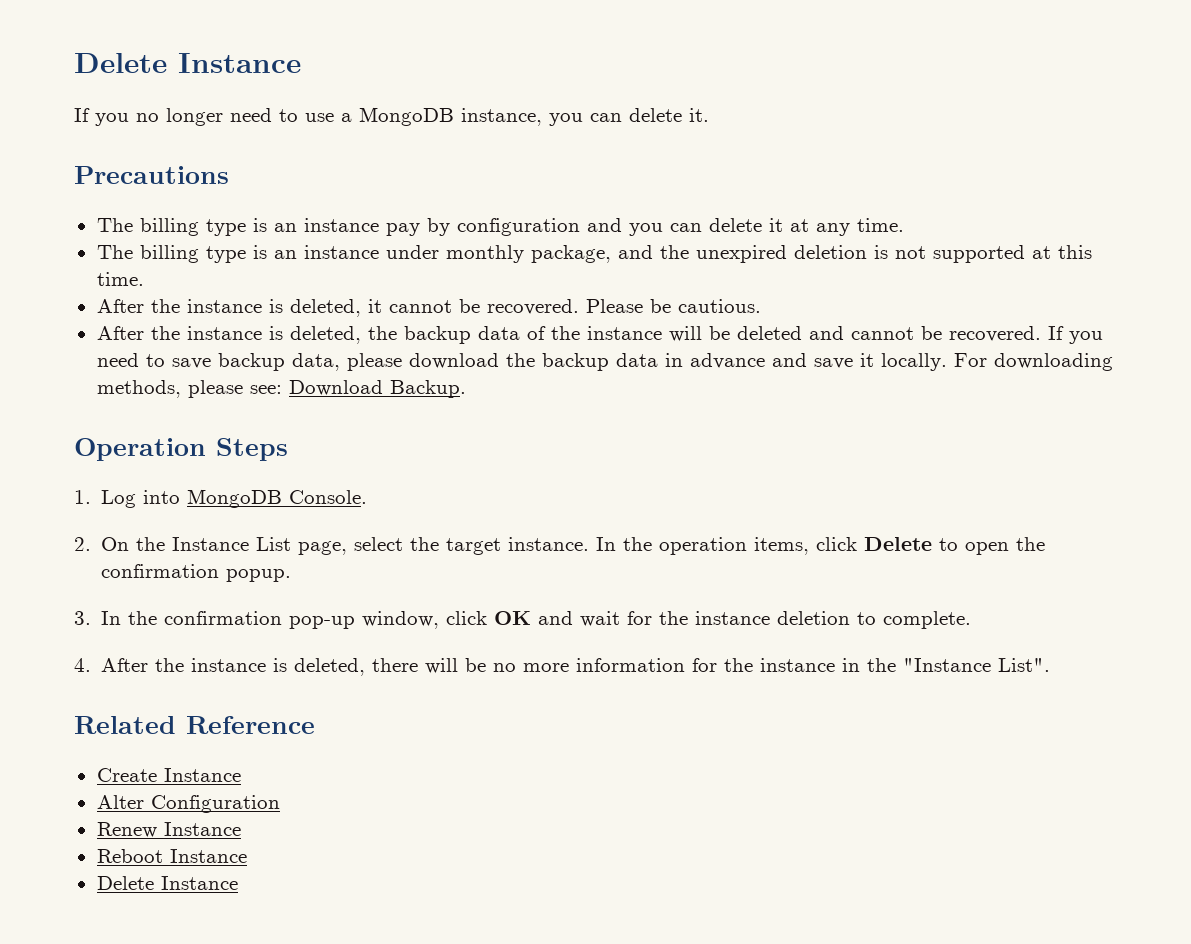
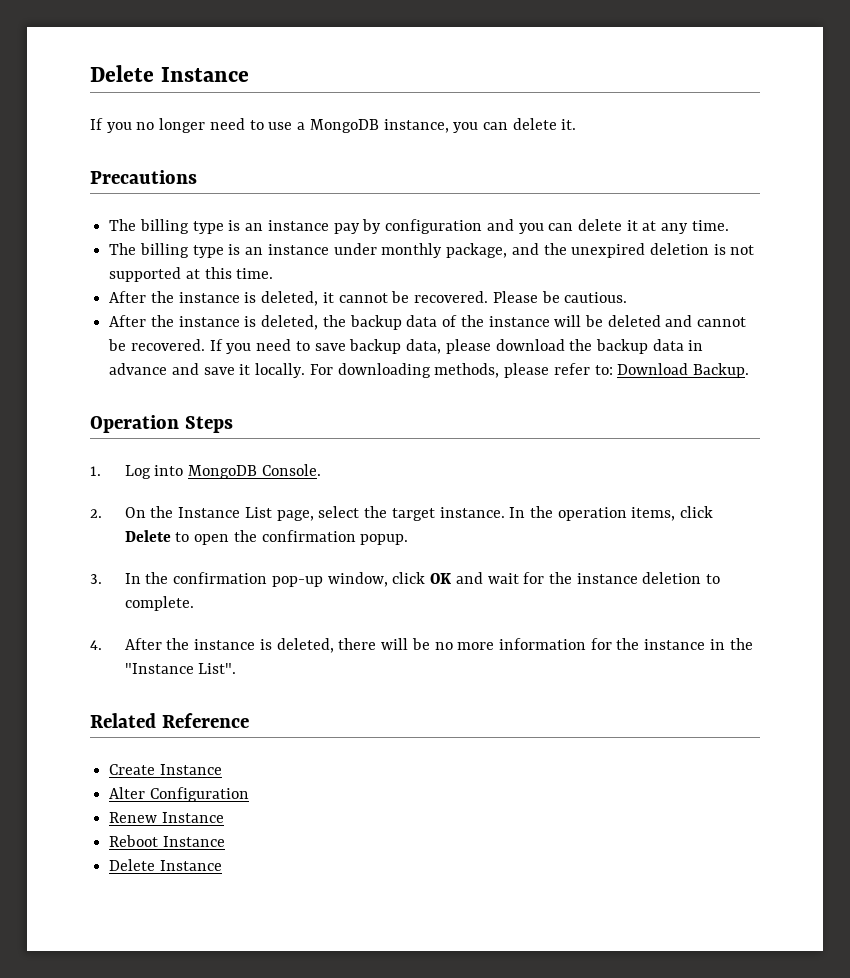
[249,385,282,394] see: -> [553,363,613,375] refer to:

